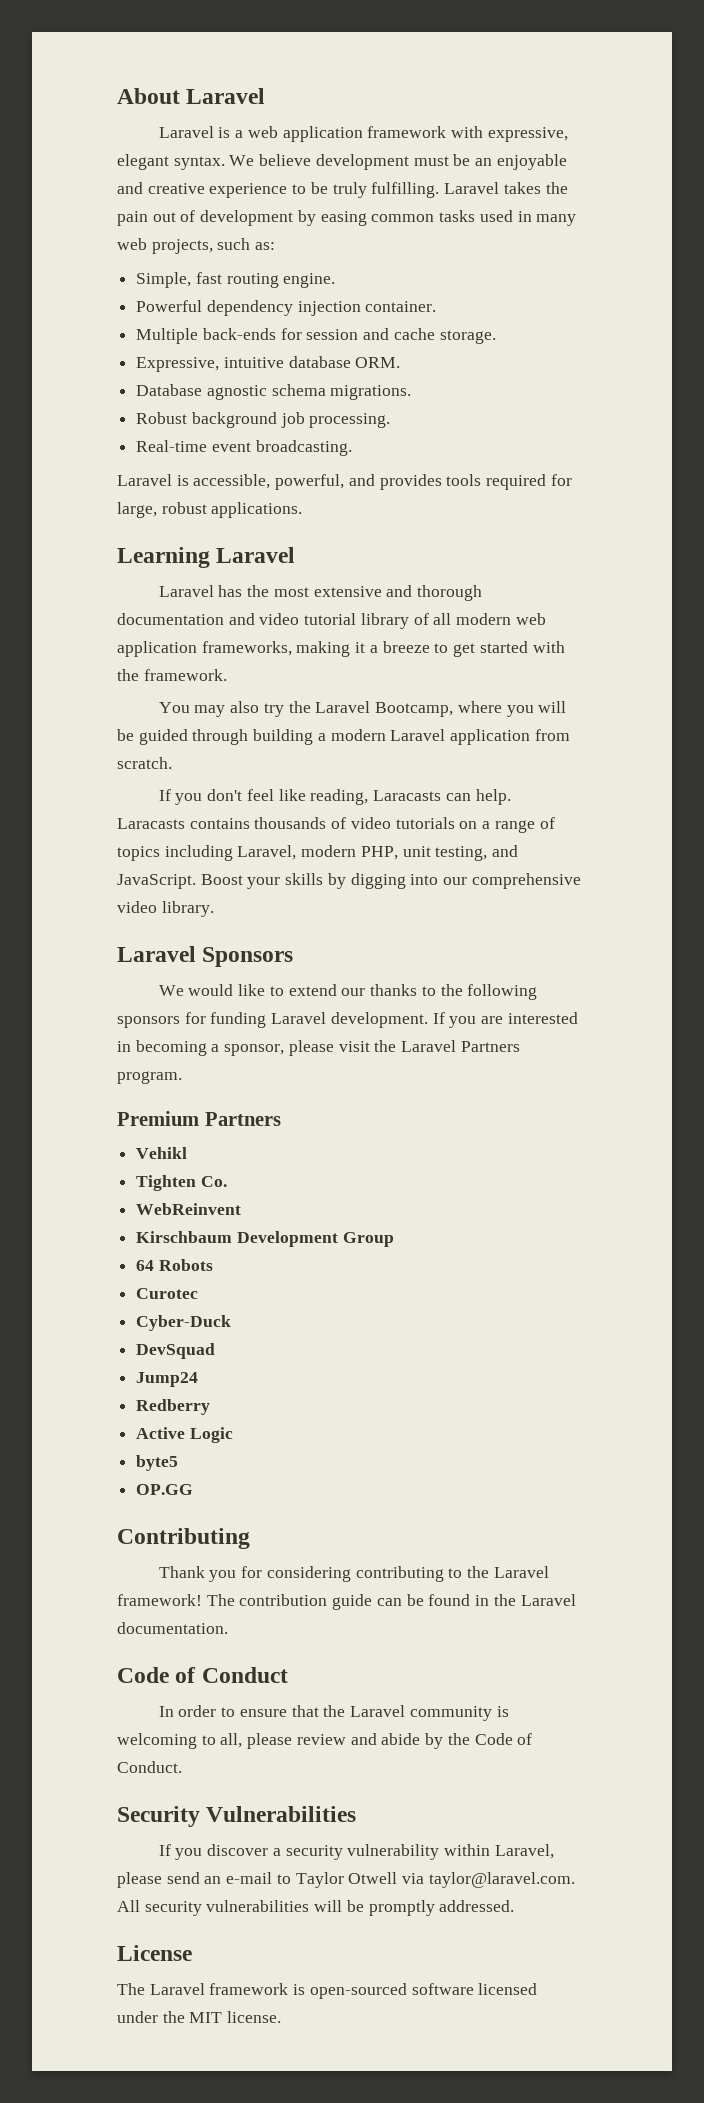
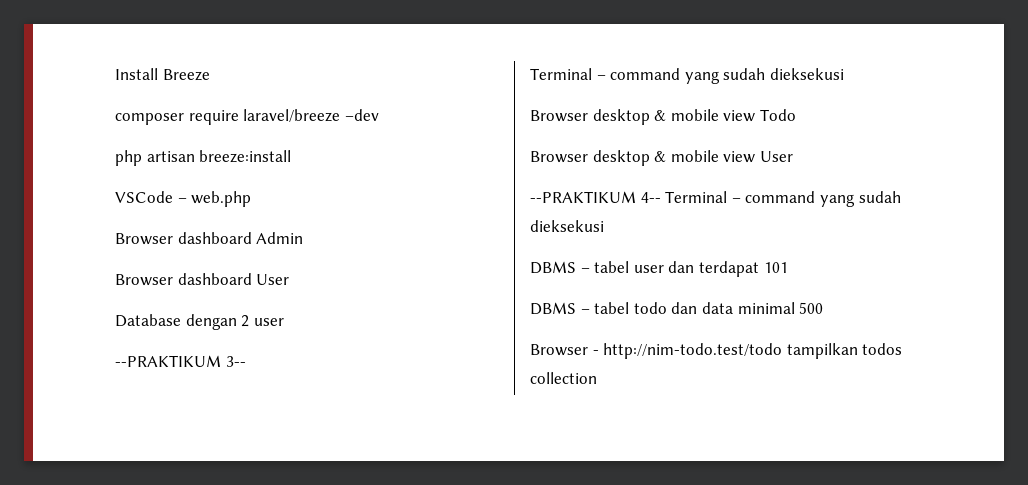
[117,88,266,104] [158,126,568,142] [117,154,567,170] [117,182,568,198] [117,210,577,226] [117,238,276,254] [136,272,336,288] [136,300,437,316] [136,328,496,344] [136,356,401,372] [136,384,412,400] [136,412,391,428] [136,440,352,456] [117,474,572,490] [117,502,303,518] [117,547,296,568] [158,585,483,601] [117,613,546,629] [117,641,565,657] [117,669,227,681] [158,701,567,717] [117,729,570,745] [117,757,172,769] [158,789,511,805] [117,817,555,833] [117,845,519,861] [117,873,581,889] [117,901,214,917] [117,946,294,967] [158,984,538,1000] [117,1012,578,1028] [117,1040,520,1056] [117,1071,182,1084] [117,1111,281,1126] [136,1147,188,1159] [136,1175,227,1191] [136,1203,242,1215] [136,1231,394,1247] [136,1259,213,1271] [136,1288,199,1299] [136,1315,232,1331] [136,1343,216,1359] [136,1372,199,1387] [136,1399,211,1415] [136,1427,233,1443] [136,1455,179,1471] [136,1484,194,1495] [117,1528,250,1549] [158,1566,549,1582] [117,1594,576,1610] [117,1622,228,1634] [117,1667,288,1683] [158,1705,509,1721] [117,1733,533,1749] [117,1761,182,1773] [117,1806,357,1827] [158,1844,554,1860] [117,1872,575,1888] [117,1900,515,1916] [117,1945,192,1961] [117,1983,538,1999] [117,2011,282,2023] About Laravel // Laravel is a web application framework with expressive, elegant syntax. We believe development must be an enjoyable and creative experience to be truly fulfilling. Laravel takes the pain out of development by easing common tasks used in many web projects, such as: // Simple, fast routing engine. // Powerful dependency injection container. // Multiple back-ends for session and cache storage. // Expressive, intuitive database ORM. // Database agnostic schema migrations. // Robust background job processing. // Real-time event broadcasting. // Laravel is accessible, powerful, and provides tools required for large, robust applications. // Learning Laravel // Laravel has the most extensive and thorough documentation and video tutorial library of all modern web application frameworks, making it a breeze to get started with the framework. // You may also try the Laravel Bootcamp, where you will be guided through building a modern Laravel application from scratch. // If you don't feel like reading, Laracasts can help. Laracasts contains thousands of video tutorials on a range of topics including Laravel, modern PHP, unit testing, and JavaScript. Boost your skills by digging into our comprehensive video library. // Laravel Sponsors // We would like to extend our thanks to the following sponsors for funding Laravel development. If you are interested in becoming a sponsor, please visit the Laravel Partners program. // Premium Partners // Vehikl // Tighten Co. // WebReinvent // Kirschbaum Development Group // 64 Robots // Curotec // Cyber-Duck // DevSquad // Jump24 // Redberry // Active Logic // byte5 // OP.GG // Contributing // Thank you for considering contributing to the Laravel framework! The contribution guide can be found in the Laravel documentation. // Code of Conduct // In order to ensure that the Laravel community is welcoming to all, please review and abide by the Code of Conduct. // Security Vulnerabilities // If you discover a security vulnerability within Laravel, please send an e-mail to Taylor Otwell via taylor@laravel.com. All security vulnerabilities will be promptly addressed. // License // The Laravel framework is open-sourced software licensed under the MIT license. -> [115,68,210,81] [115,109,379,125] [115,150,292,166] [115,191,252,207] [115,232,304,245] [115,273,290,286] [115,314,284,330] [115,355,246,367] [530,68,844,84] [530,109,796,125] [530,150,793,166] [530,191,901,207] [530,220,604,232] [530,261,788,277] [530,302,824,315] [530,343,903,359] [530,372,597,384] Install Breeze // composer require laravel/breeze –dev // php artisan breeze:install // VSCode – web.php // Browser dashboard Admin // Browser dashboard User // Database dengan 2 user // --PRAKTIKUM 3-- // Terminal – command yang sudah dieksekusi // Browser desktop & mobile view Todo // Browser desktop & mobile view User // --PRAKTIKUM 4-- Terminal – command yang sudah dieksekusi // DBMS – tabel user dan terdapat 101 // DBMS – tabel todo dan data minimal 500 // Browser - http://nim-todo.test/todo tampilkan todos collection

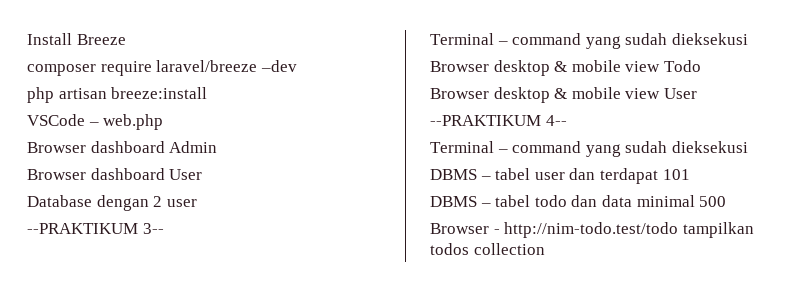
(661, 197) none -> (567, 120) //

